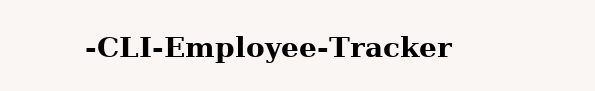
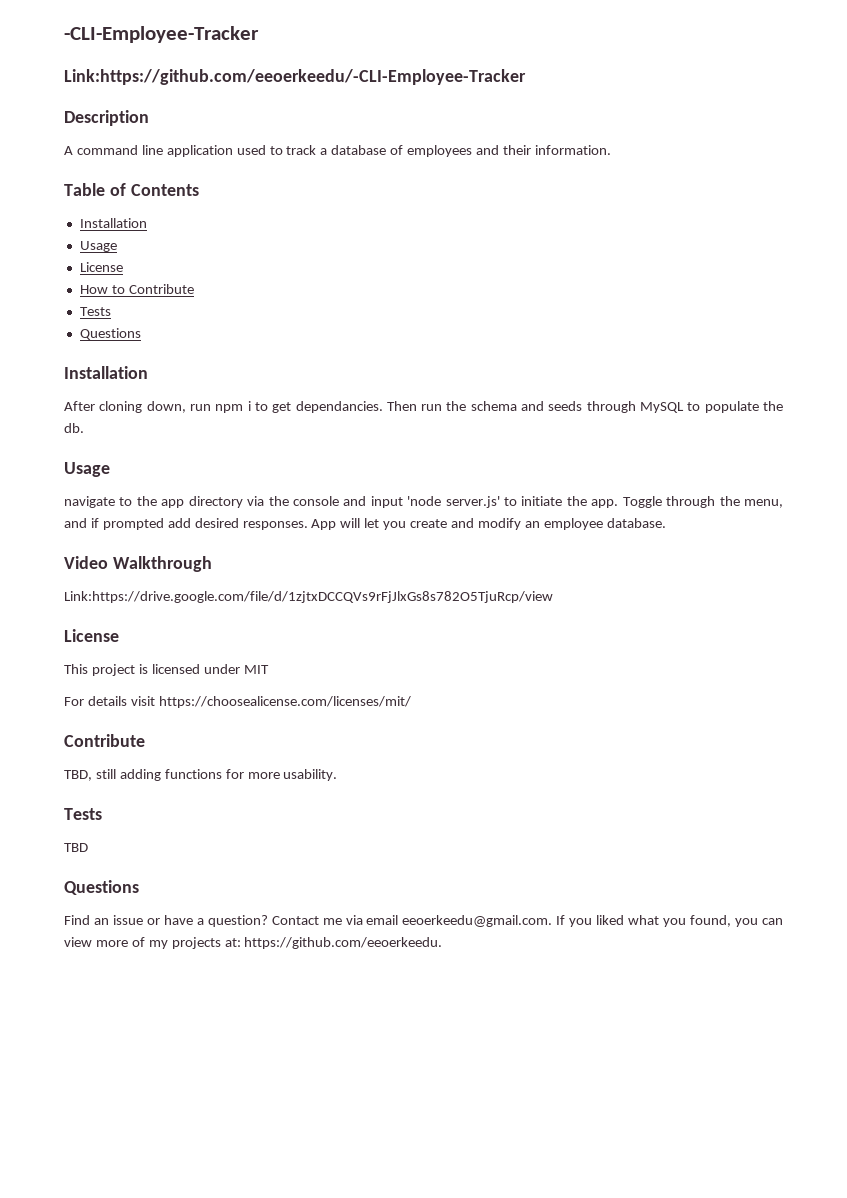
(453, 49) none -> [64,69,526,85] [64,110,149,126] [64,145,611,157] [64,183,199,196] [79,218,147,228] [79,241,117,252] [79,262,123,272] [79,284,194,294] [79,307,111,316] [79,328,141,340] [64,366,148,379] [64,401,783,413] [64,423,84,433] [64,462,110,477] [64,496,784,508] [64,518,666,530] [64,556,212,572] [64,591,553,603] [64,629,119,642] [64,664,269,676] [64,696,411,708] [64,734,145,747] [64,769,338,781] [64,808,102,820] [64,843,88,852] [64,880,139,895] [64,915,783,927] [64,937,443,949] // Link:https://github.com/eeoerkeedu/-CLI-Employee-Tracker // Description // A command line application used to track a database of employees and their information. // Table of Contents // Installation // Usage // License // How to Contribute // Tests // Questions // Installation // After cloning down, run npm i to get dependancies. Then run the schema and seeds through MySQL to populate the db. // Usage // navigate to the app directory via the console and input 'node server.js' to initiate the app. Toggle through the menu, and if prompted add desired responses. App will let you create and modify an employee database. // Video Walkthrough // Link:https://drive.google.com/file/d/1zjtxDCCQVs9rFjJlxGs8s782O5TjuRcp/view // License // This project is licensed under MIT // For details visit https://choosealicense.com/licenses/mit/ // Contribute // TBD, still adding functions for more usability. // Tests // TBD // Questions // Find an issue or have a question? Contact me via email eeoerkeedu@gmail.com. If you liked what you found, you can view more of my projects at: https://github.com/eeoerkeedu.

